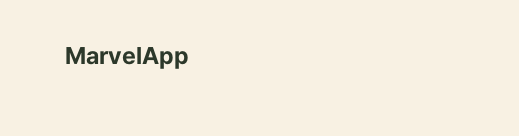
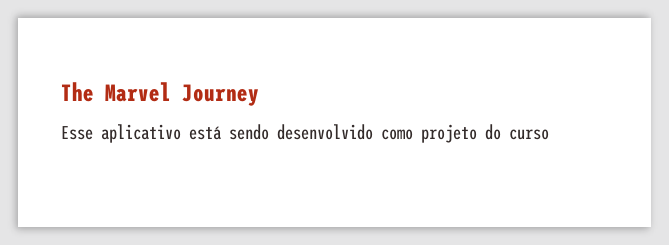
[65,47,189,69] MarvelApp -> [61,82,259,106] [61,124,549,143] The Marvel Journey // Esse aplicativo está sendo desenvolvido como projeto do curso

